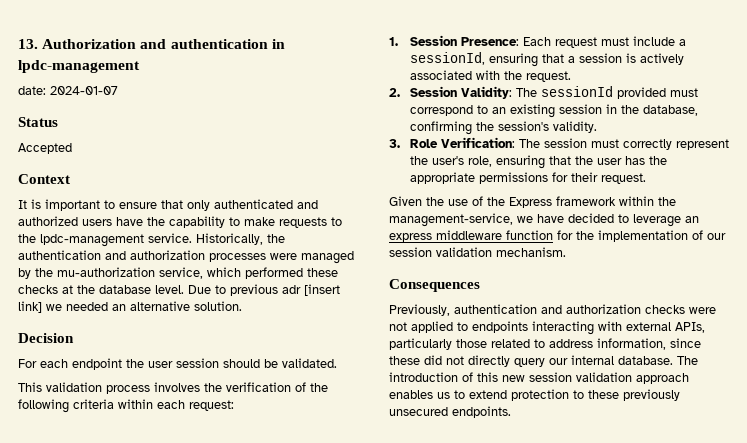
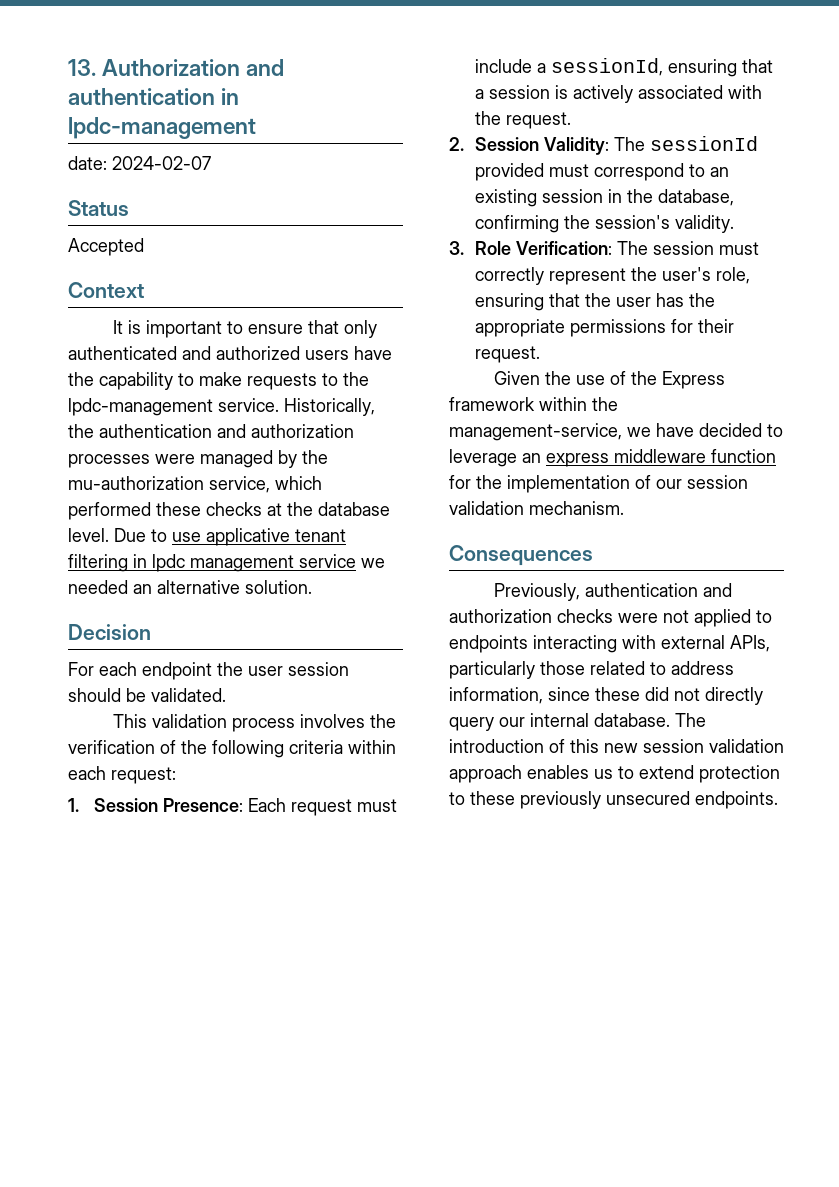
[50,86,118,95] 2024-01-07 -> [112,156,211,170] 2024-02-07
[230,284,340,296] [18,301,42,313] previous adr [insert link] -> [172,528,346,546] [68,554,356,572] use applicative tenant filtering in lpdc management service

